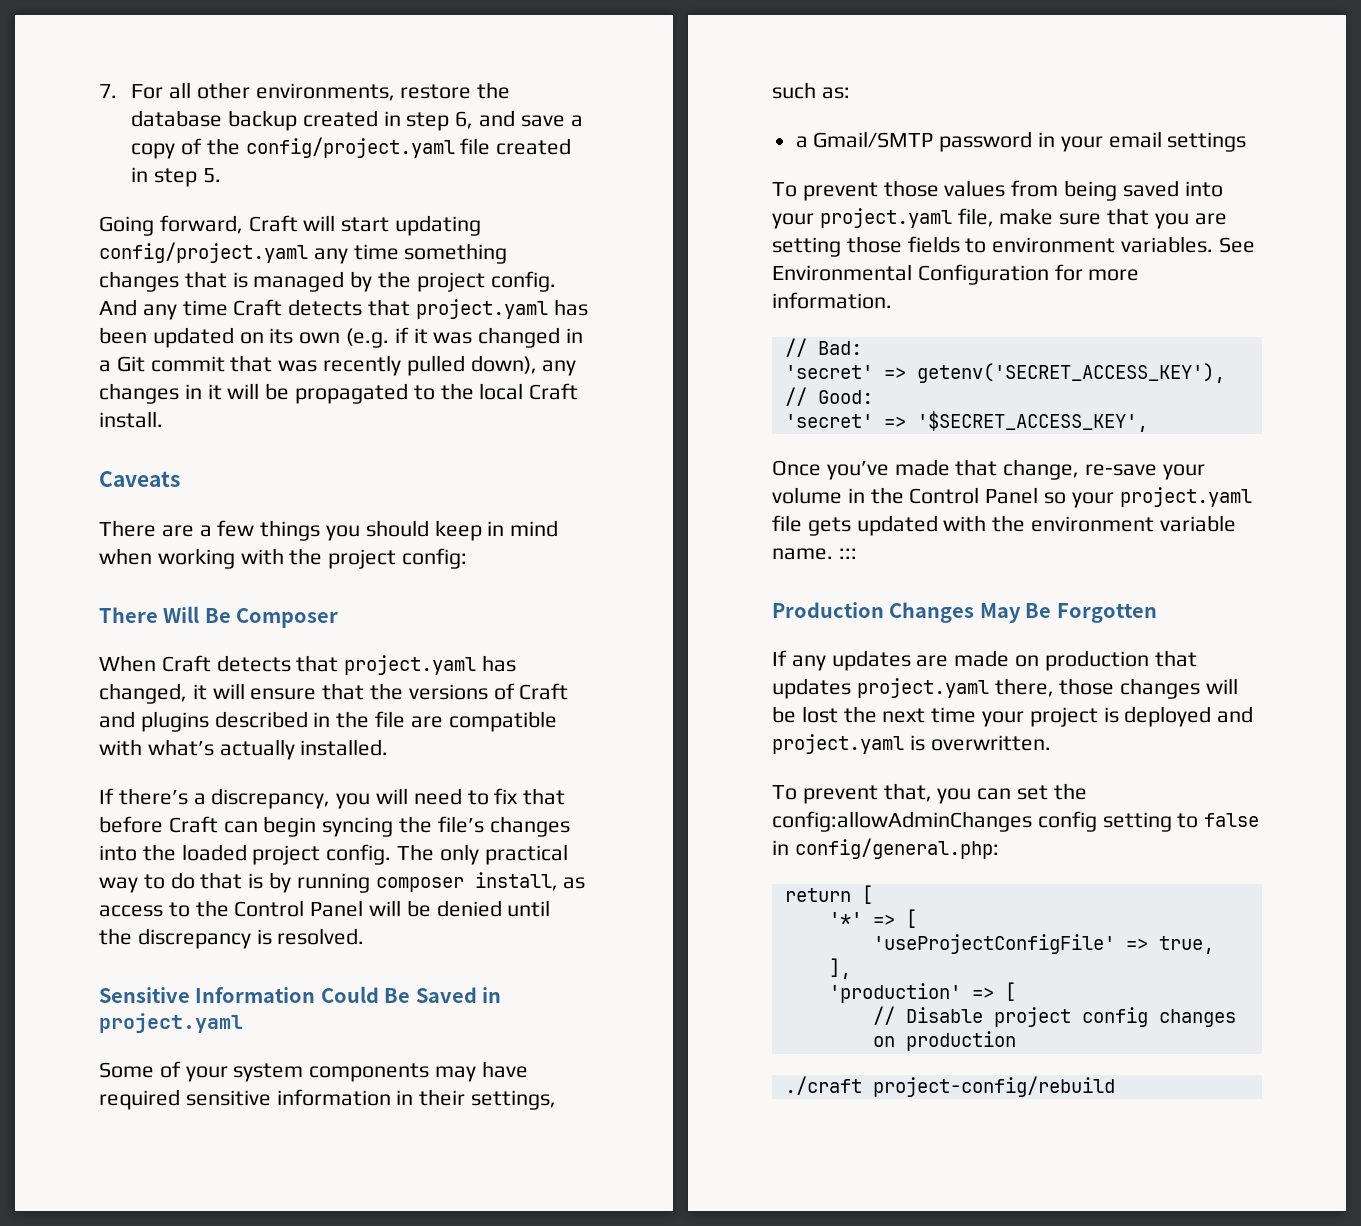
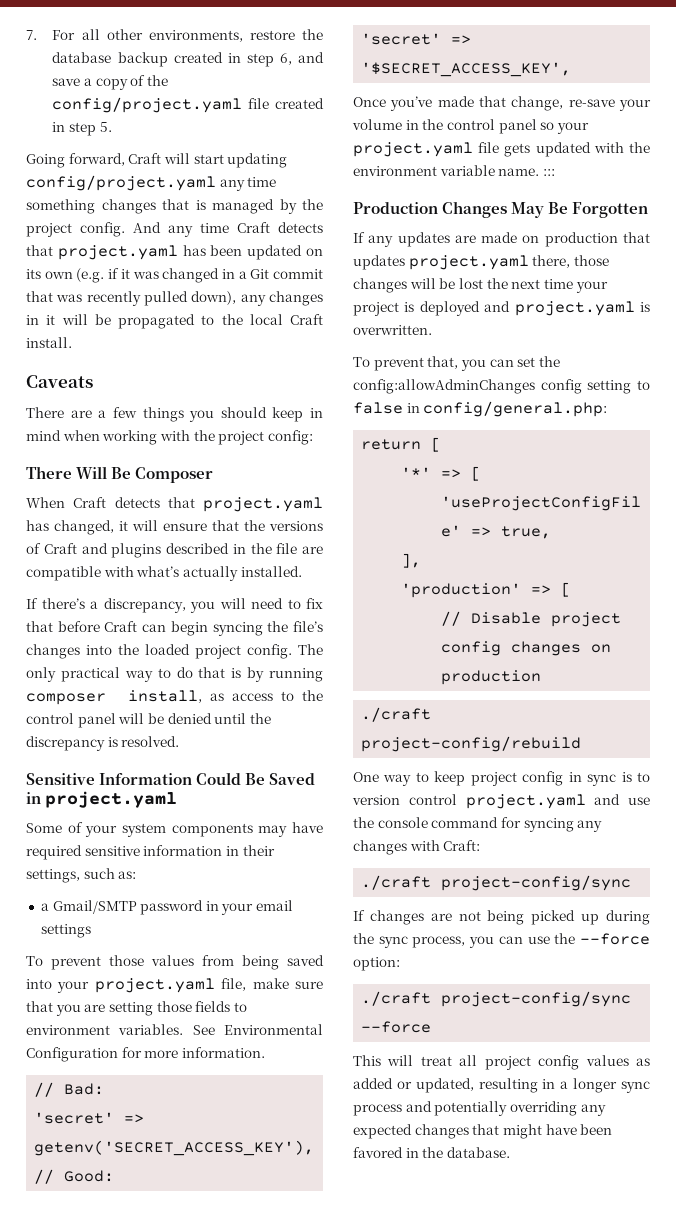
[234,900,364,917] Control Panel -> [26,713,116,728] control panel
[909,487,1039,504] Control Panel -> [446,119,537,134] control panel
(1115, 1086) none -> [353,771,650,786] [352,794,650,809] [353,817,603,832] [353,840,481,855] [361,875,632,891] [353,910,650,925] [353,933,650,948] [353,957,400,971] [361,991,632,1007] [361,1021,432,1033] [353,1055,650,1070] [353,1078,650,1093] [353,1101,606,1116] [353,1124,613,1139] [353,1147,510,1158] // One way to keep project config in sync is to version control project.yaml and use the console command for syncing any changes with Craft: // ./craft project-config/sync // If changes are not being picked up during the sync process, you can use the --force option: // ./craft project-config/sync --force // This will treat all project config values as added or updated, resulting in a longer sync process and potentially overriding any expected changes that might have been favored in the database.

